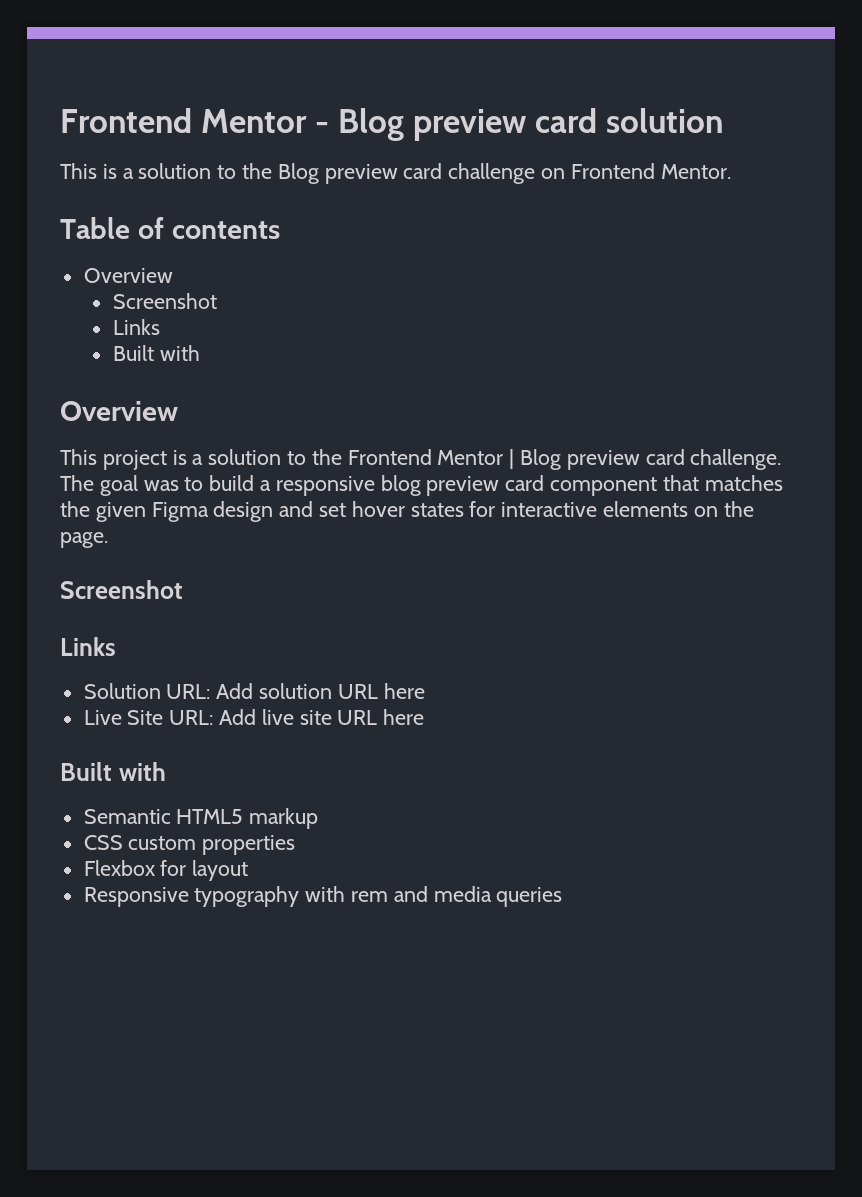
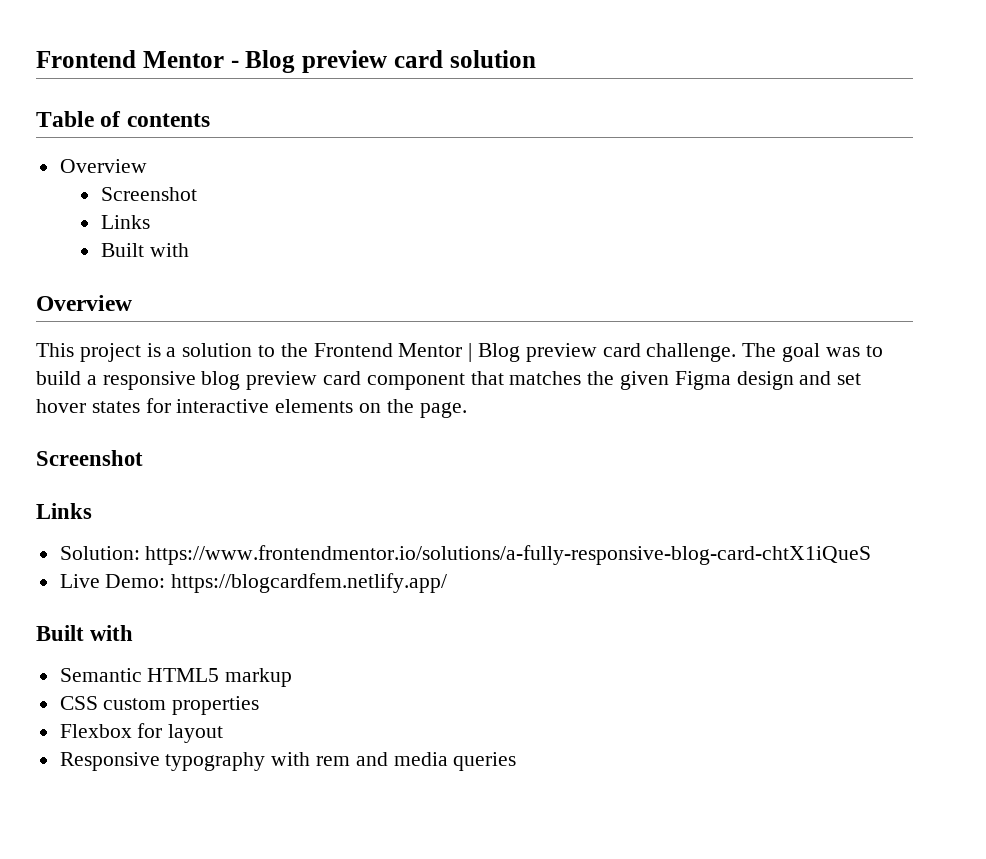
[60,163,731,184] // This is a solution to the Blog preview card challenge on Frontend Mentor. -> (536, 59) none
[83,683,425,699] [83,709,425,725] Solution URL: Add solution URL here // Live Site URL: Add live site URL here -> [59,545,872,565] [59,573,448,593] Solution: https://www.frontendmentor.io/solutions/a-fully-responsive-blog-card-chtX1iQueS // Live Demo: https://blogcardfem.netlify.app/

